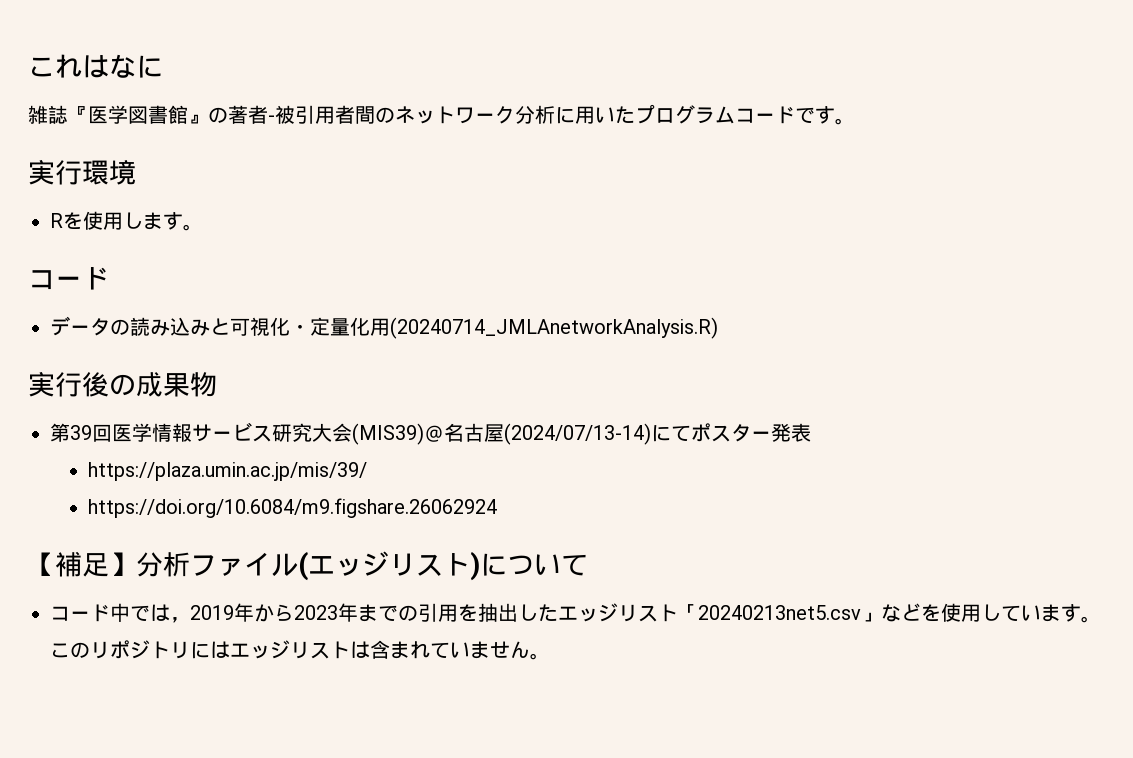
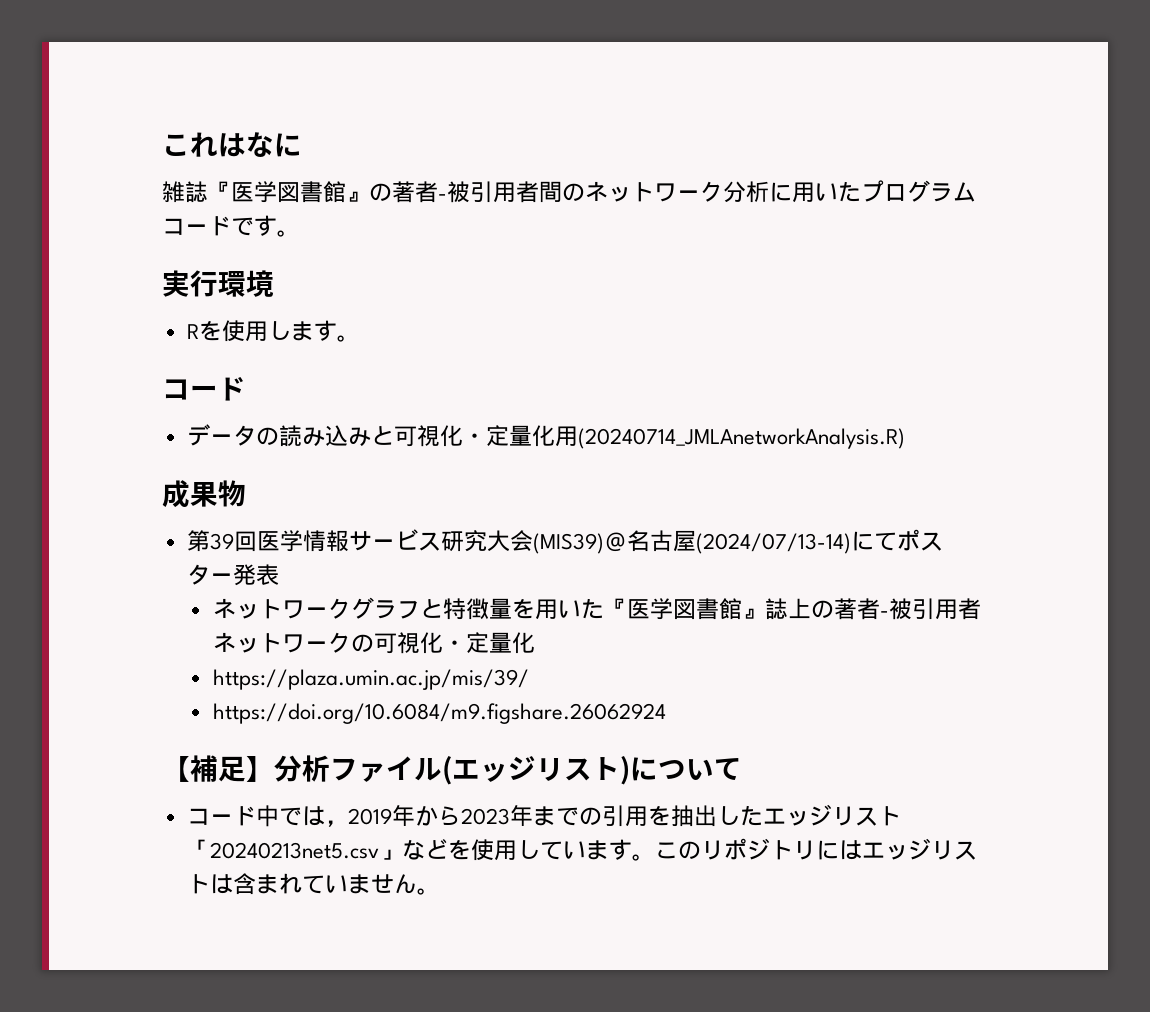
[28,371,136,397] 実行後の -> (905, 438) none
(811, 432) none -> [212,597,981,620] [212,632,535,654] // ネットワークグラフと特徴量を用いた『医学図書館』誌上の著者-被引用者ネットワークの可視化・定量化

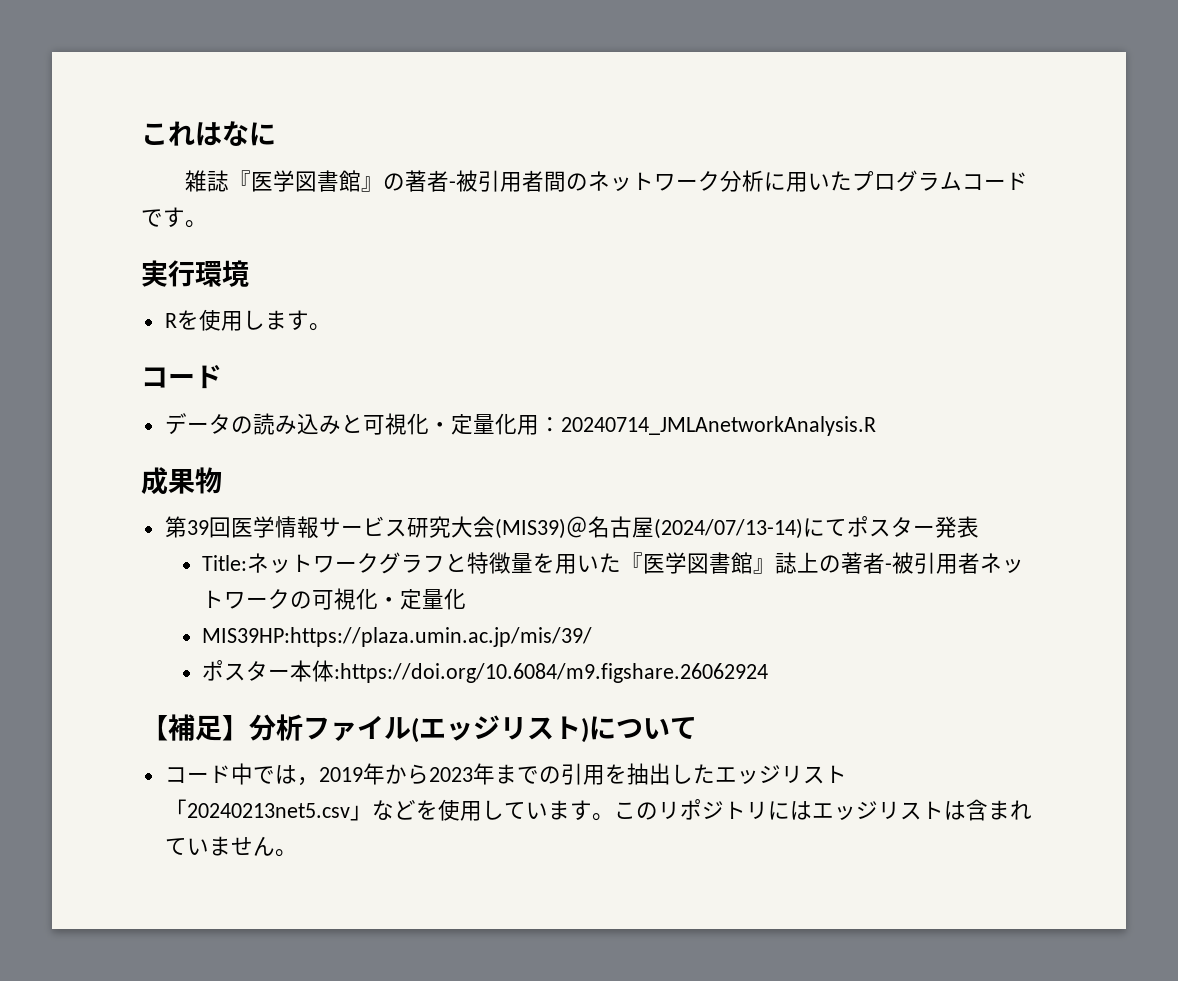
[577,428,905,449] (20240714_JMLAnetworkAnalysis.R) -> [538,416,876,436] ：20240714_JMLAnetworkAnalysis.R
(279, 574) none -> [202,555,248,571] Title:
[212,669,529,690] [212,703,666,724] https://plaza.umin.ac.jp/mis/39/ // https://doi.org/10.6084/m9.figshare.26062924 -> [202,627,593,647] [202,660,769,683] MIS39HP:https://plaza.umin.ac.jp/mis/39/ // ポスター本体:https://doi.org/10.6084/m9.figshare.26062924

